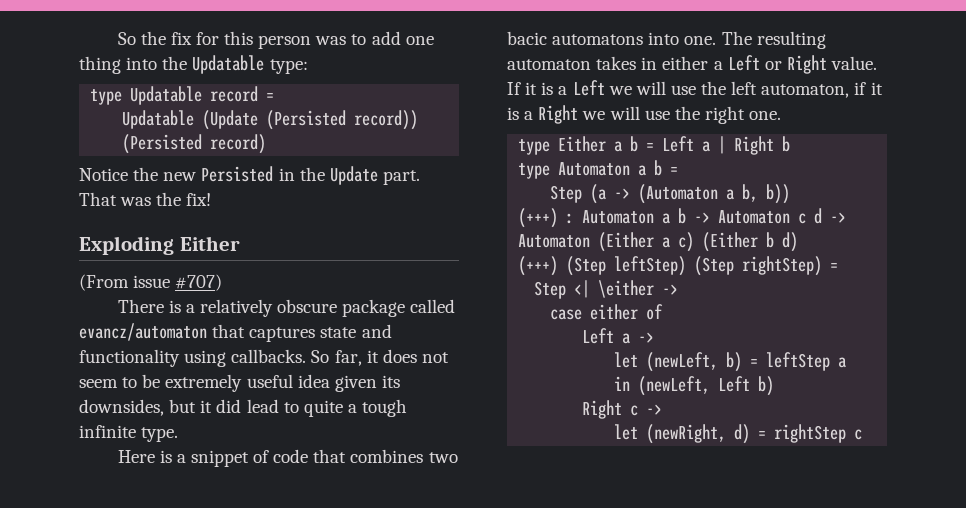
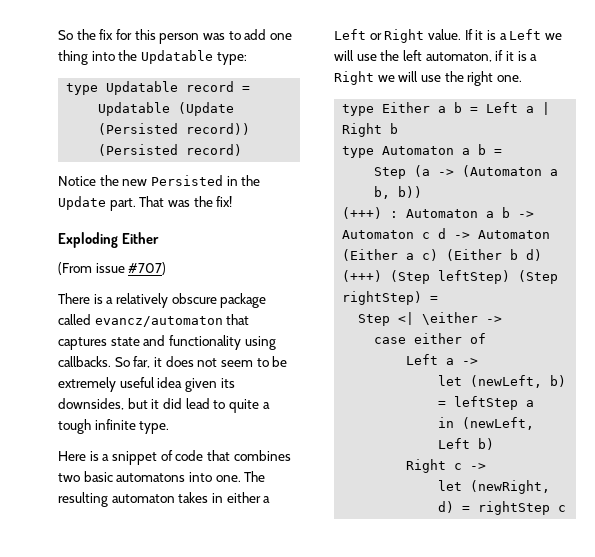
[507,31,547,45] bacic -> [83,471,113,482] basic

